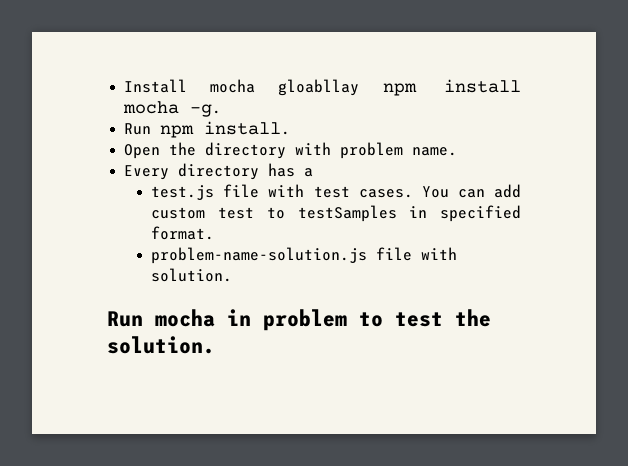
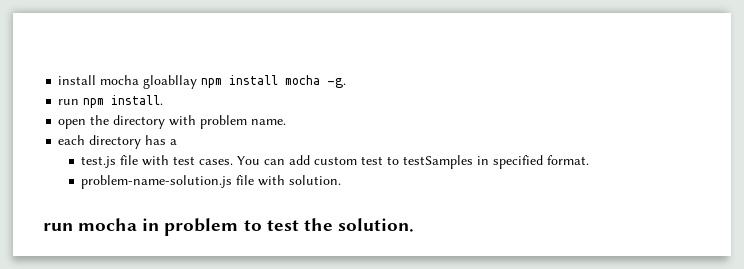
[124,79,188,93] Install -> [58,75,97,85] install
[124,123,152,135] Run -> [58,99,80,105] run
[124,144,161,159] Open -> [58,119,87,129] open
[124,165,170,180] Every -> [58,135,86,145] each
[107,311,143,327] Run -> [43,223,73,231] run

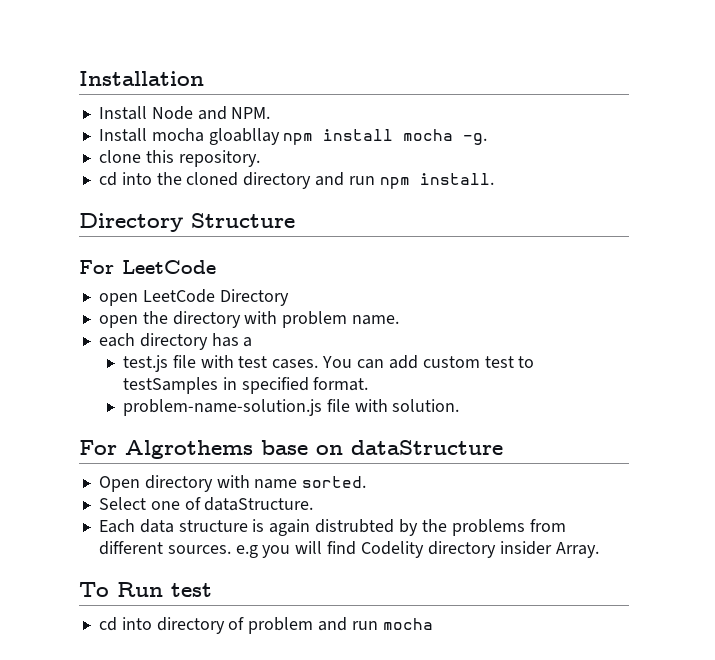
[58,75,97,85] install -> [79,71,204,86] [98,106,271,120] [98,128,147,142] Installation // Install Node and NPM. // Install
[58,95,164,108] run npm install. -> [98,150,260,167] [98,172,494,189] [79,213,295,232] [79,260,216,274] [98,289,289,306] clone this repository. // cd into the cloned directory and run npm install. // Directory Structure // For LeetCode // open LeetCode Directory
[43,218,414,236] run mocha in problem to test the solution. -> [79,440,503,459] [98,475,367,492] [98,497,314,511] [98,519,566,536] [98,541,599,558] [79,582,212,597] [98,617,433,634] For Algrothems base on dataStructure // Open directory with name sorted. // Select one of dataStructure. // Each data structure is again distrubted by the problems from different sources. e.g you will find Codelity directory insider Array. // To Run test // cd into directory of problem and run mocha

